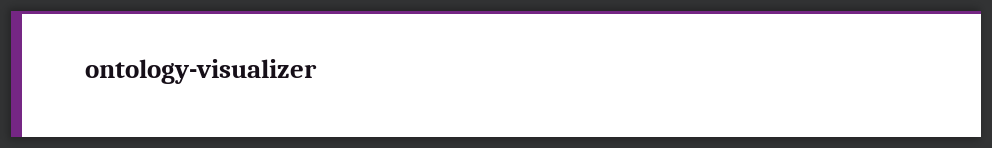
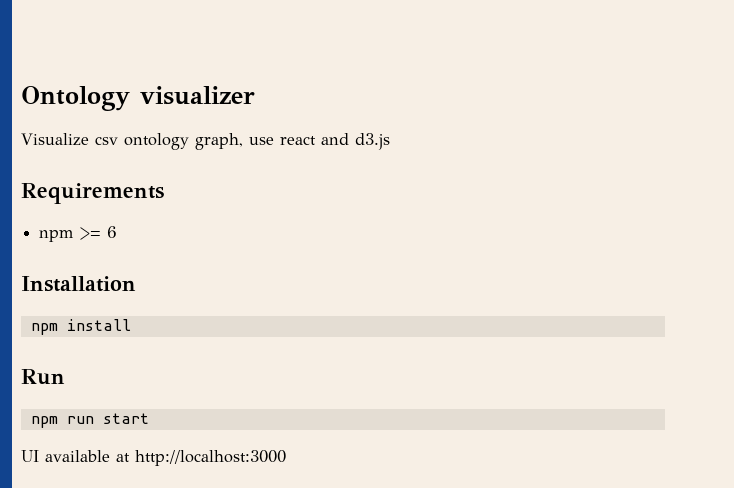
[85,59,317,84] ontology-visualizer -> [21,86,255,111] [21,133,390,150] [21,183,164,204] [39,226,118,242] [21,276,136,292] [30,319,131,335] [21,369,65,385] [30,413,149,428] [21,450,286,466] Ontology visualizer // Visualize csv ontology graph, use react and d3.js // Requirements // npm >= 6 // Installation // npm install // Run // npm run start // UI available at http://localhost:3000

